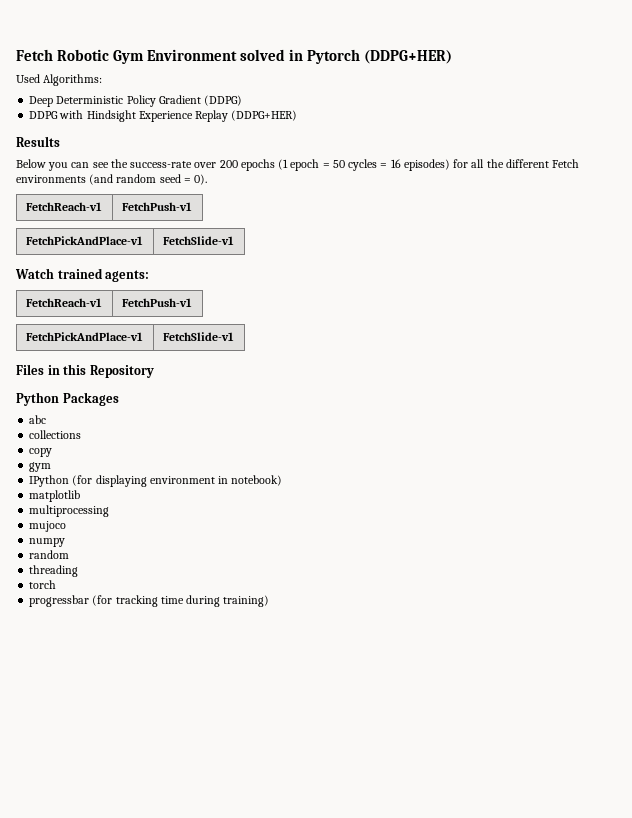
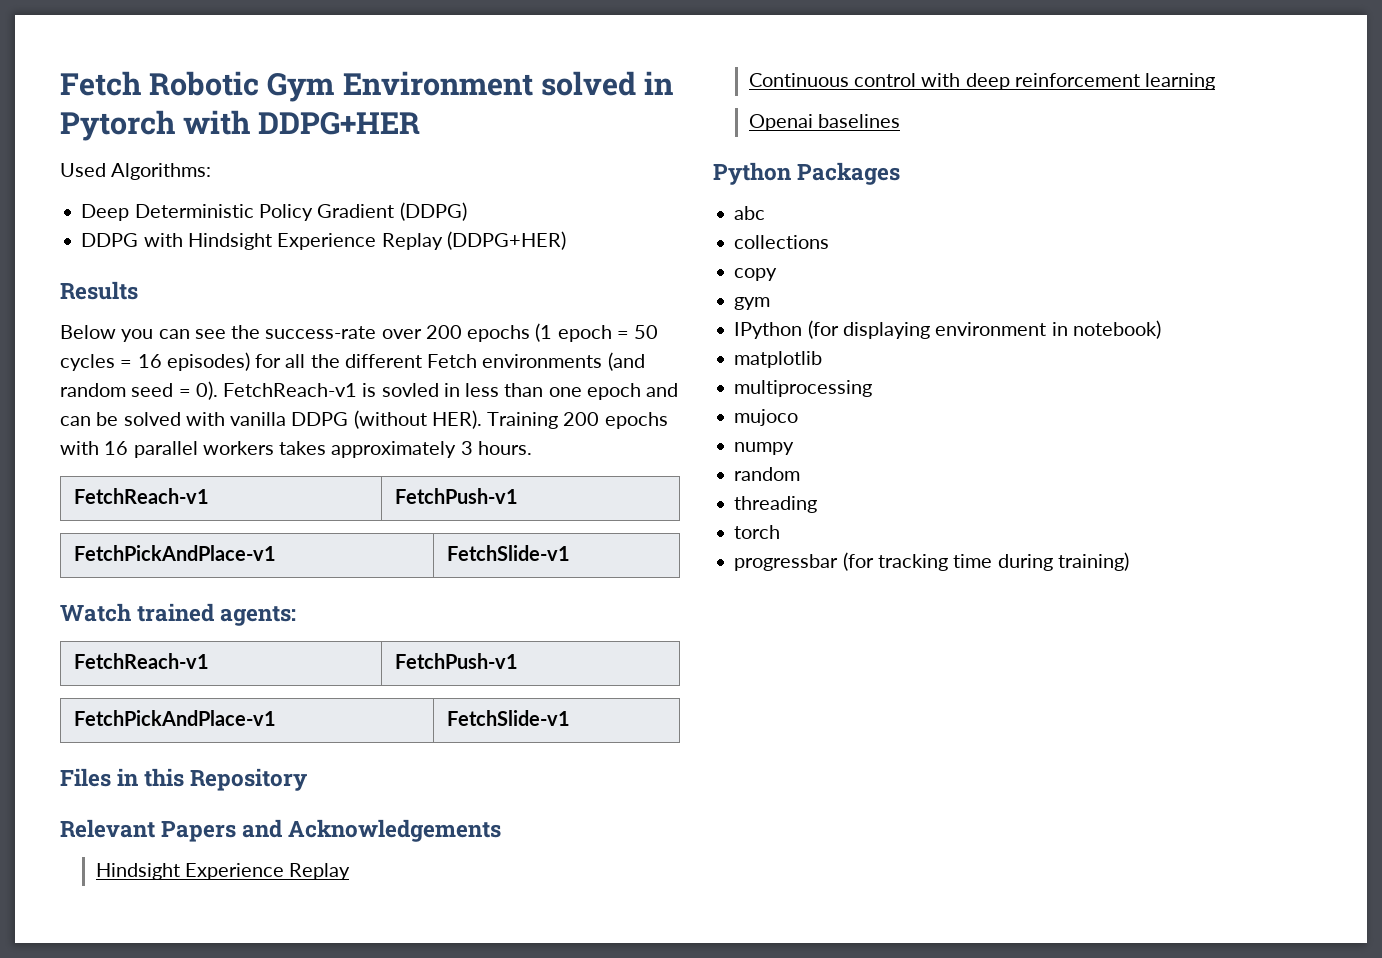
[364,50,453,64] (DDPG+HER) -> [183,110,421,135] with DDPG+HER
(208, 179) none -> [223,383,679,400] [60,410,668,429] [60,441,532,458] FetchReach-v1 is sovled in less than one epoch and can be solved with vanilla DDPG (without HER). Training 200 epochs with 16 parallel workers takes approximately 3 hours.
(154, 371) none -> [60,819,502,842] [95,863,351,880] [748,73,1216,90] [748,114,901,131] // Relevant Papers and Acknowledgements // Hindsight Experience Replay // Continuous control with deep reinforcement learning // Openai baselines

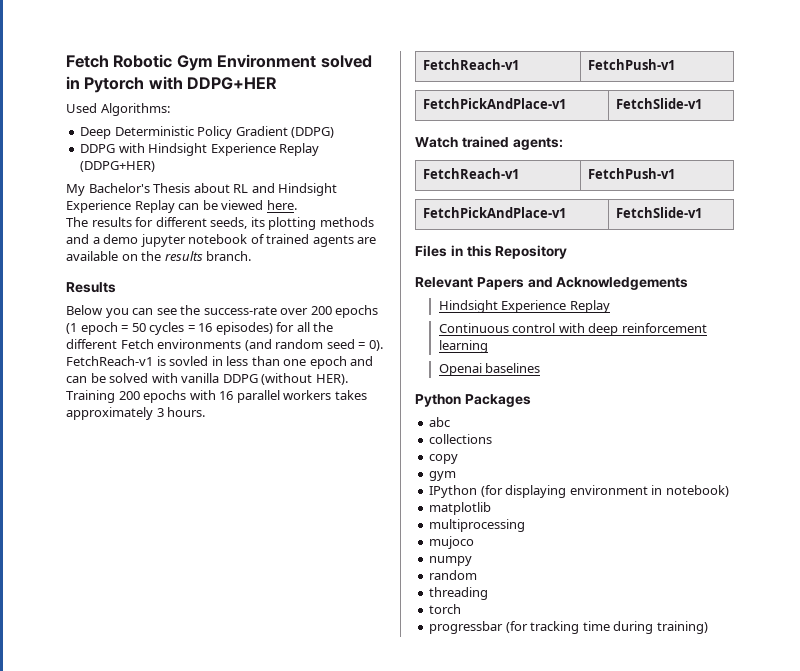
(566, 240) none -> [66,183,338,196] [66,200,297,213] [66,217,374,230] [66,234,377,247] [66,251,252,261] // My Bachelor's Thesis about RL and Hindsight Experience Replay can be viewed here. // The results for different seeds, its plotting methods and a demo jupyter notebook of trained agents are available on the results branch.

